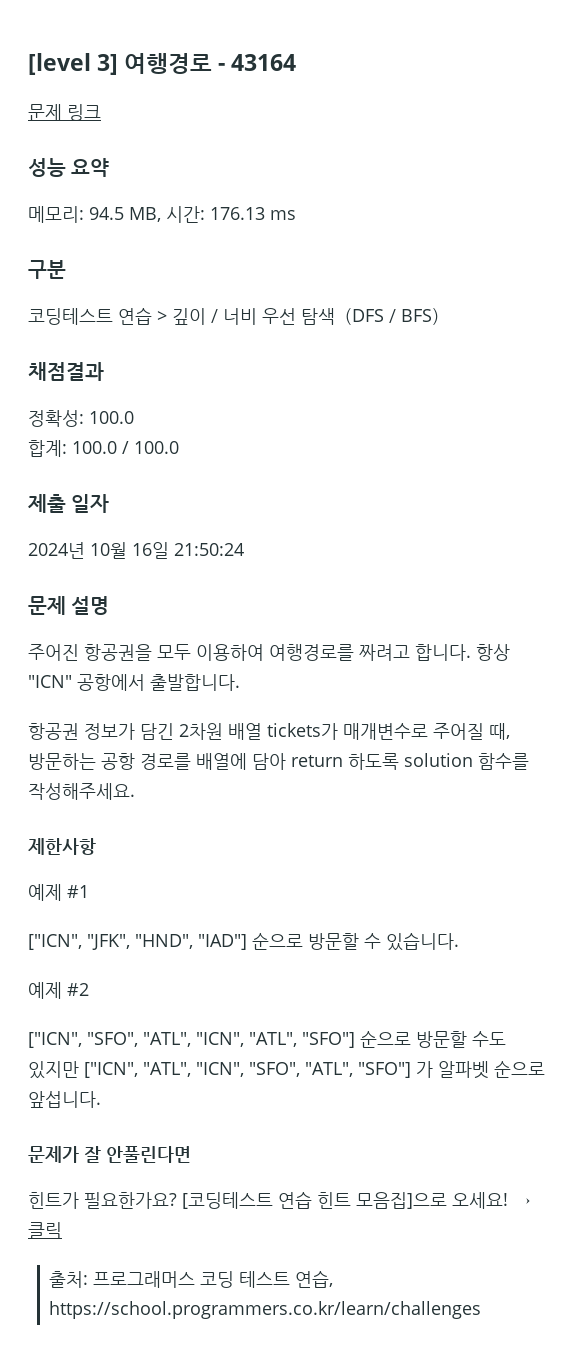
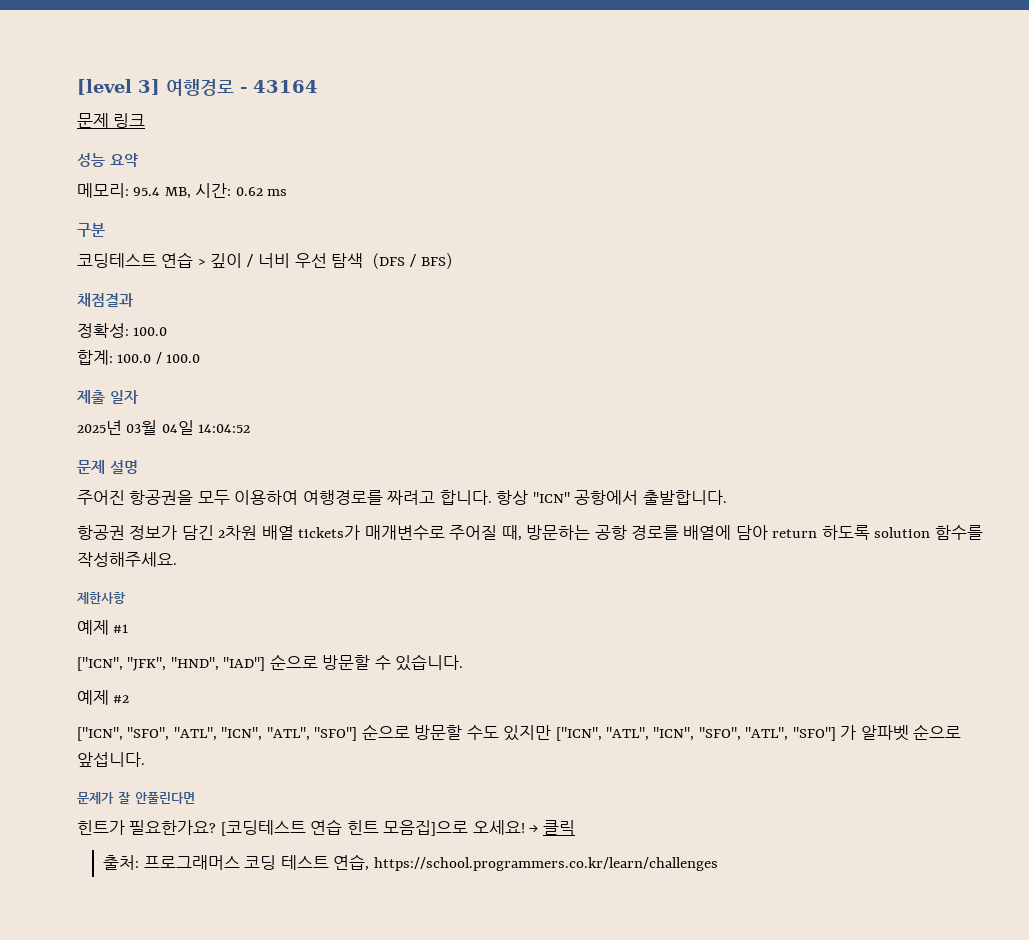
[89,207,124,220] 94.5 -> [133,187,161,196] 95.4
[209,207,265,220] 176.13 -> [235,187,263,196] 0.62
[28,542,244,559] 2024년 10월 16일 21:50:24 -> [77,420,251,435] 2025년 03월 04일 14:04:52

